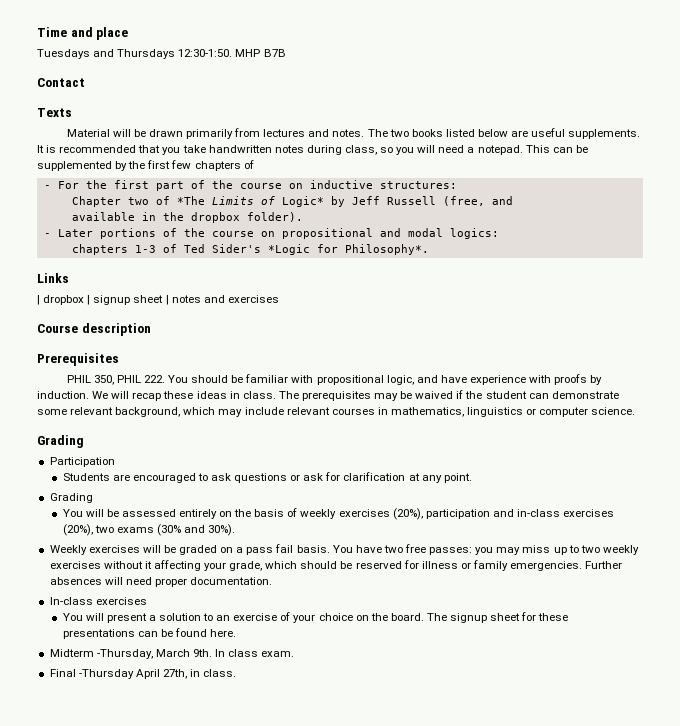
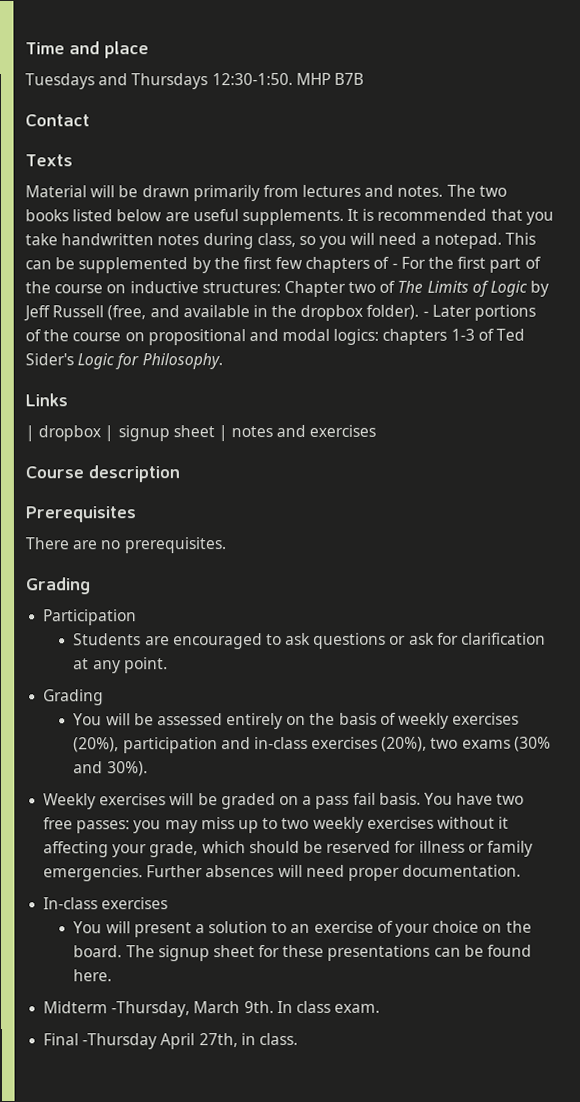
(254, 164) // -> (390, 262) none
(457, 185) // -> (281, 288) none
[176,196,205,205] *The -> [397,280,424,293] The
[281,196,324,207] Logic* -> [490,280,529,297] Logic
(513, 200) // -> (180, 311) none
(303, 217) // -> (420, 312) none
(499, 233) // -> (380, 336) none
[267,244,429,255] *Logic for Philosophy*. -> [77,353,223,370] Logic for Philosophy.
[66,374,603,385] [37,390,619,401] [37,407,636,417] PHIL 350, PHIL 222. You should be familiar with propositional logic, and have experience with proofs by induction. We will recap these ideas in class. The prerequisites may be waived if the student can demonstrate some relevant background, which may include relevant courses in mathematics, linguistics or computer science. -> [25,537,227,554] There are no prerequisites.

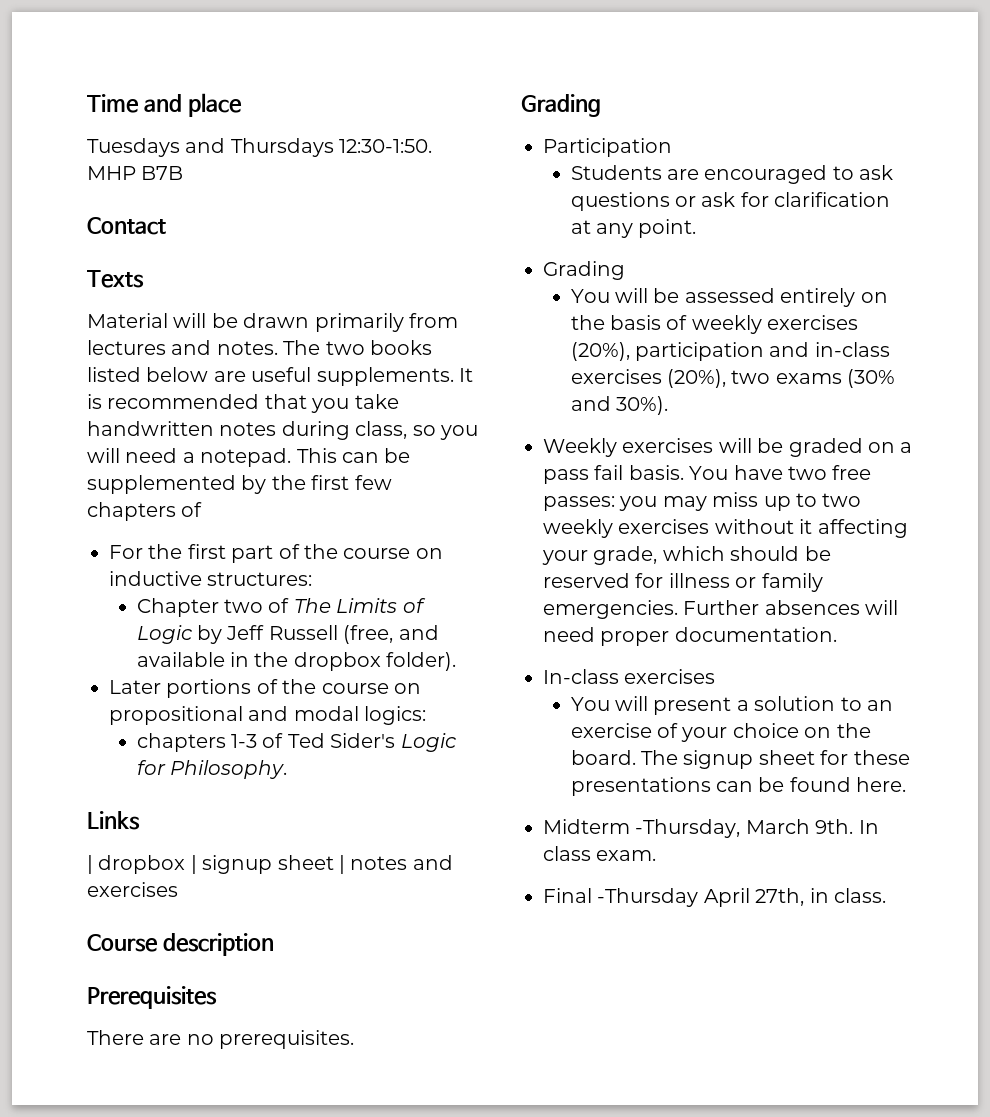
[391,263,398,269] - -> (203, 509) //
(281, 288) none -> (313, 579) //
[422,311,429,317] - -> (457, 661) //
(380, 336) none -> (427, 715) //

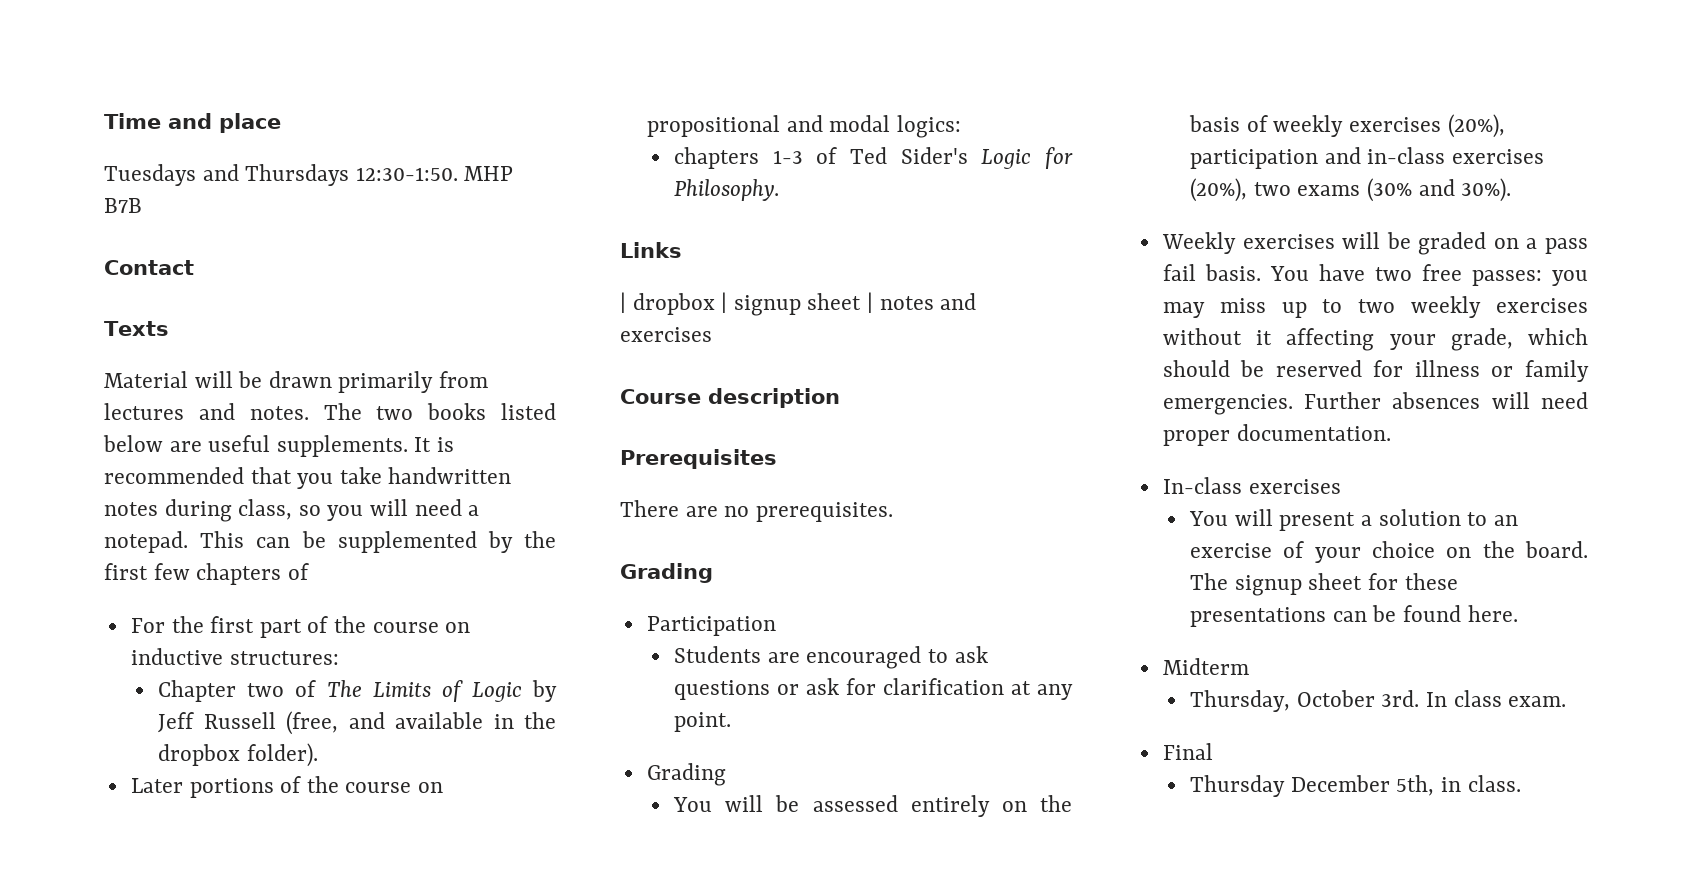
[635,819,854,838] -Thursday, March 9th. -> [1190,690,1420,712] // Thursday, October 3rd.
[597,888,805,907] -Thursday April 27th, -> [1190,775,1435,797] // Thursday December 5th,

